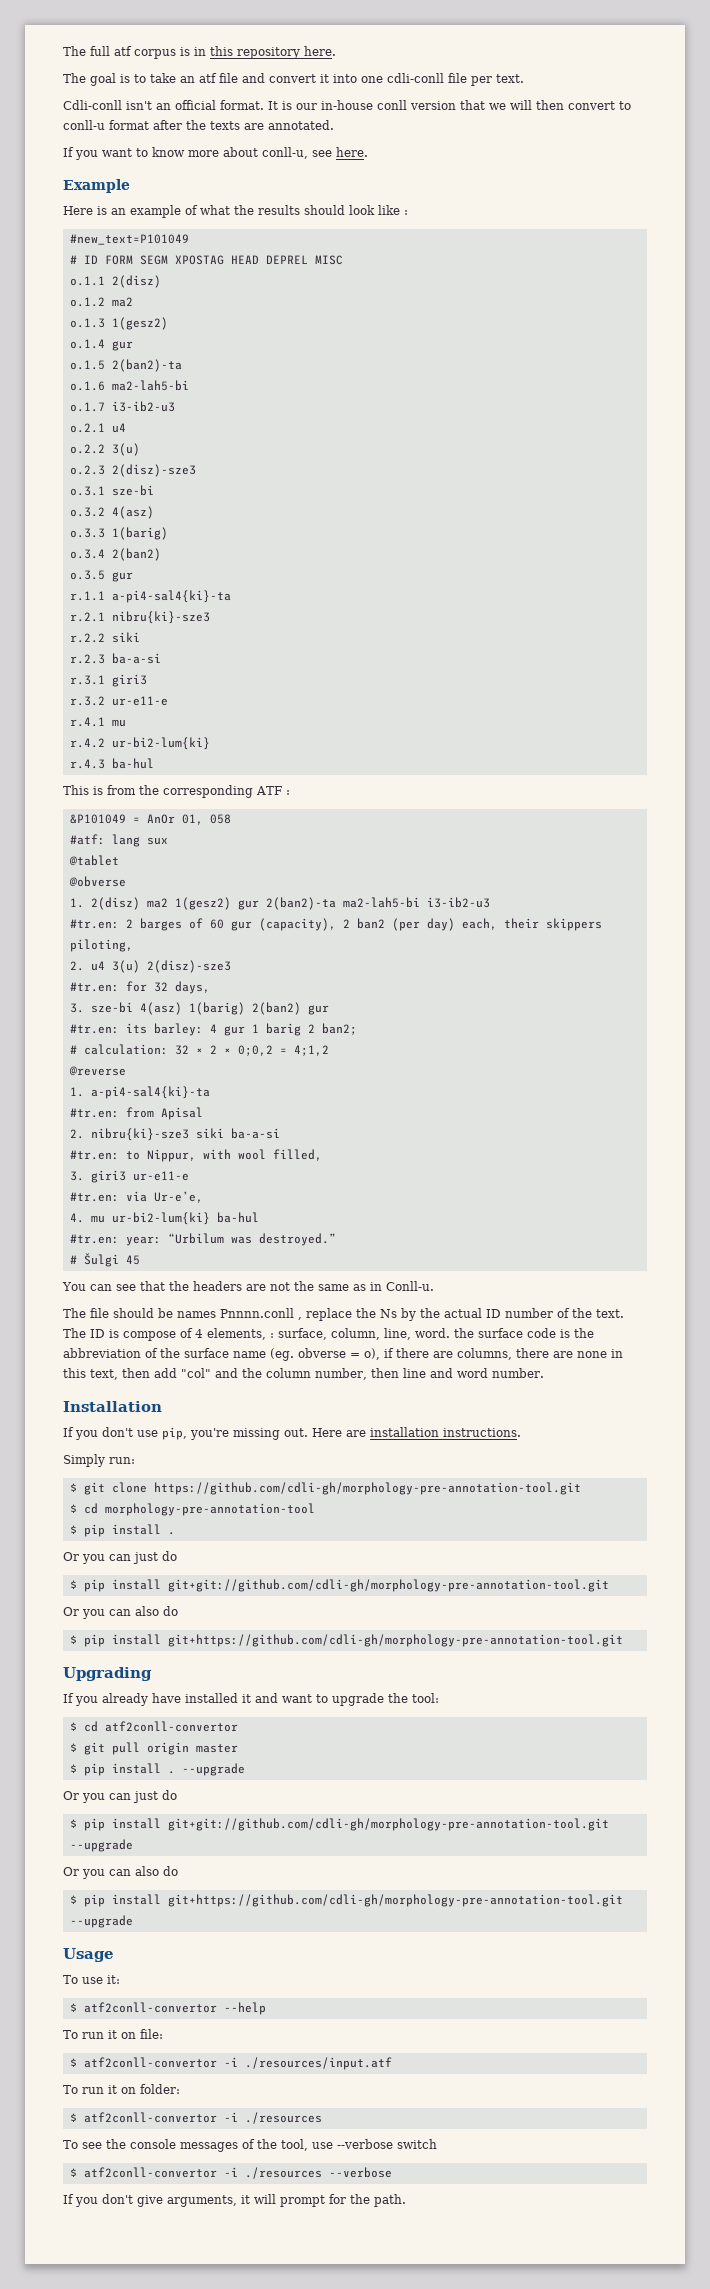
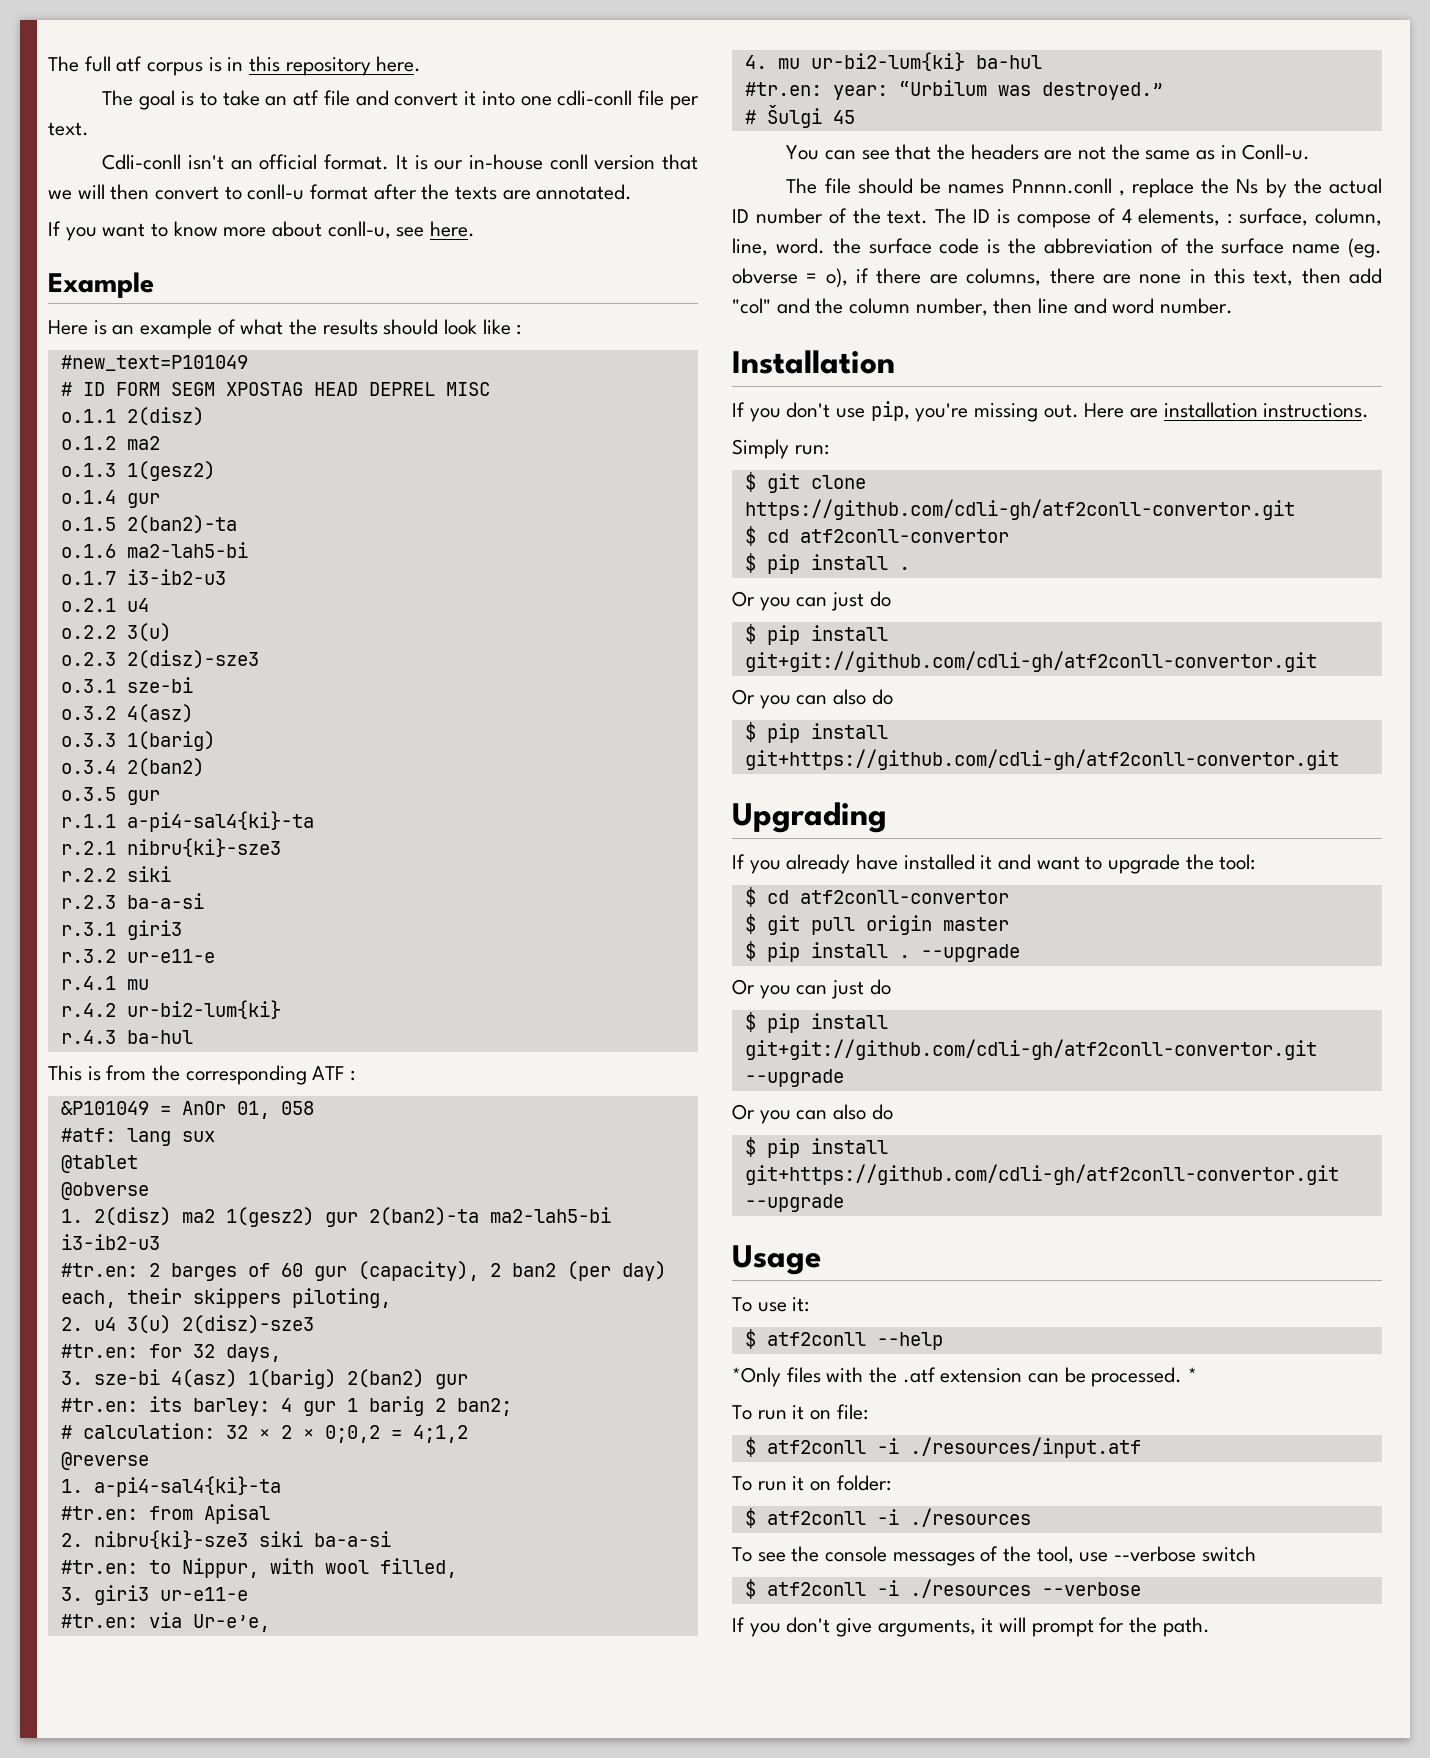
[153,1482,581,1495] [69,1503,315,1516] https://github.com/cdli-gh/morphology-pre-annotation-tool.git // $ cd morphology-pre-annotation-tool -> [744,499,1295,520] [744,526,1009,546] https://github.com/cdli-gh/atf2conll-convertor.git // $ cd atf2conll-convertor
[167,1579,609,1592] [63,1606,178,1619] [69,1634,623,1647] git+git://github.com/cdli-gh/morphology-pre-annotation-tool.git // Or you can also do // $ pip install git+https://github.com/cdli-gh/morphology-pre-annotation-tool.git -> [744,651,1317,672] [732,689,893,709] [744,722,888,743] [744,749,1339,770] git+git://github.com/cdli-gh/atf2conll-convertor.git // Or you can also do // $ pip install git+https://github.com/cdli-gh/atf2conll-convertor.git
[167,1818,609,1831] git+git://github.com/cdli-gh/morphology-pre-annotation-tool.git -> [744,1039,1317,1060] git+git://github.com/cdli-gh/atf2conll-convertor.git
[167,1894,623,1907] git+https://github.com/cdli-gh/morphology-pre-annotation-tool.git -> [744,1164,1339,1185] git+https://github.com/cdli-gh/atf2conll-convertor.git
[83,2002,217,2013] atf2conll-convertor -> [766,1332,866,1346] atf2conll
(266, 2008) none -> [732,1367,1198,1387] // *Only files with the .atf extension can be processed. *
[83,2057,217,2068] atf2conll-convertor -> [766,1440,866,1454] atf2conll
[83,2112,217,2123] atf2conll-convertor -> [766,1511,866,1525] atf2conll
[83,2167,217,2178] atf2conll-convertor -> [766,1582,866,1596] atf2conll

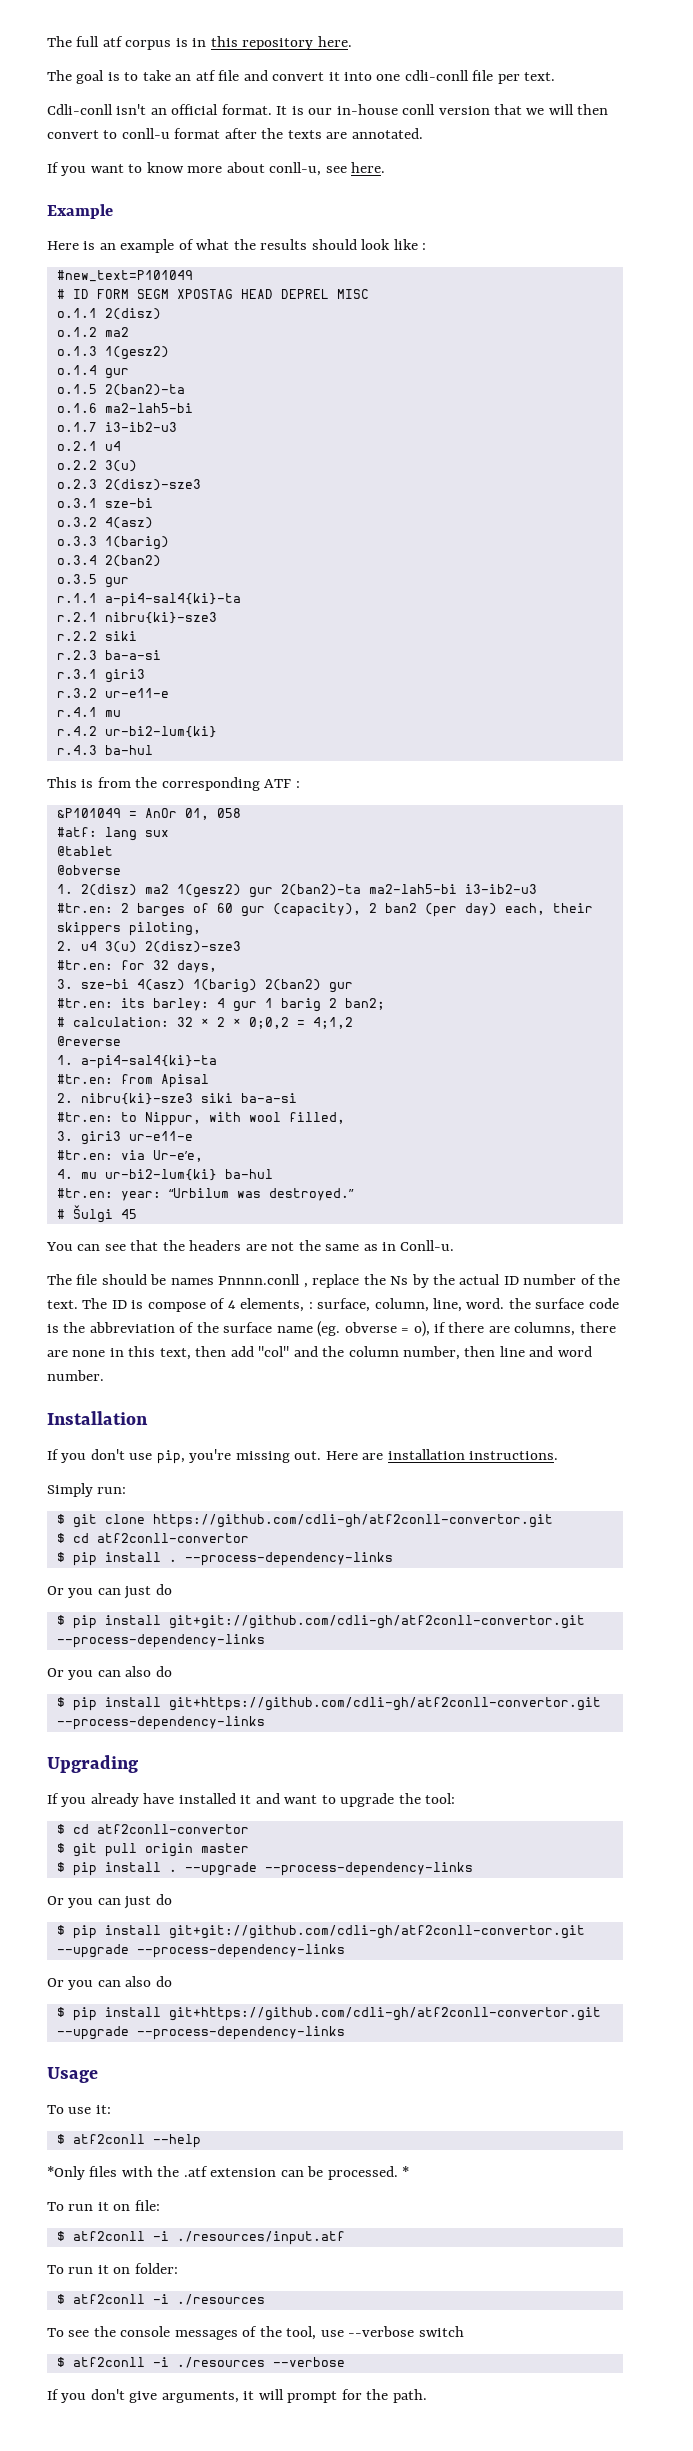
[732,591,891,611] [744,624,888,645] [744,651,1317,672] [732,689,893,709] [744,722,888,743] [744,749,1339,770] // Or you can just do // $ pip install git+git://github.com/cdli-gh/atf2conll-convertor.git // Or you can also do // $ pip install git+https://github.com/cdli-gh/atf2conll-convertor.git -> [184,1552,393,1566] [47,1584,172,1599] [56,1615,585,1629] [56,1634,265,1648] [47,1666,172,1680] [56,1697,601,1711] [56,1716,265,1730] --process-dependency-links // Or you can just do // $ pip install git+git://github.com/cdli-gh/atf2conll-convertor.git --process-dependency-links // Or you can also do // $ pip install git+https://github.com/cdli-gh/atf2conll-convertor.git --process-dependency-links
(1020, 953) none -> [264,1862,473,1876] --process-dependency-links
(844, 1078) none -> [136,1944,345,1958] --process-dependency-links
(844, 1203) none -> [136,2026,345,2040] --process-dependency-links

